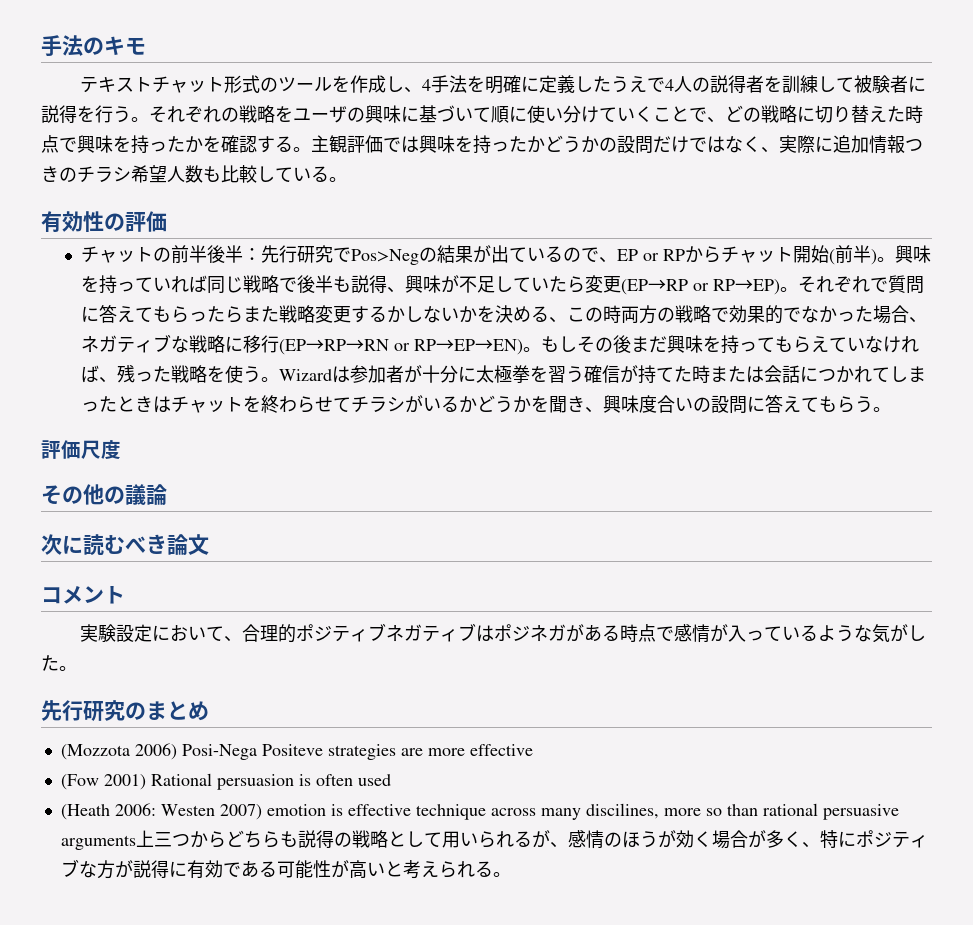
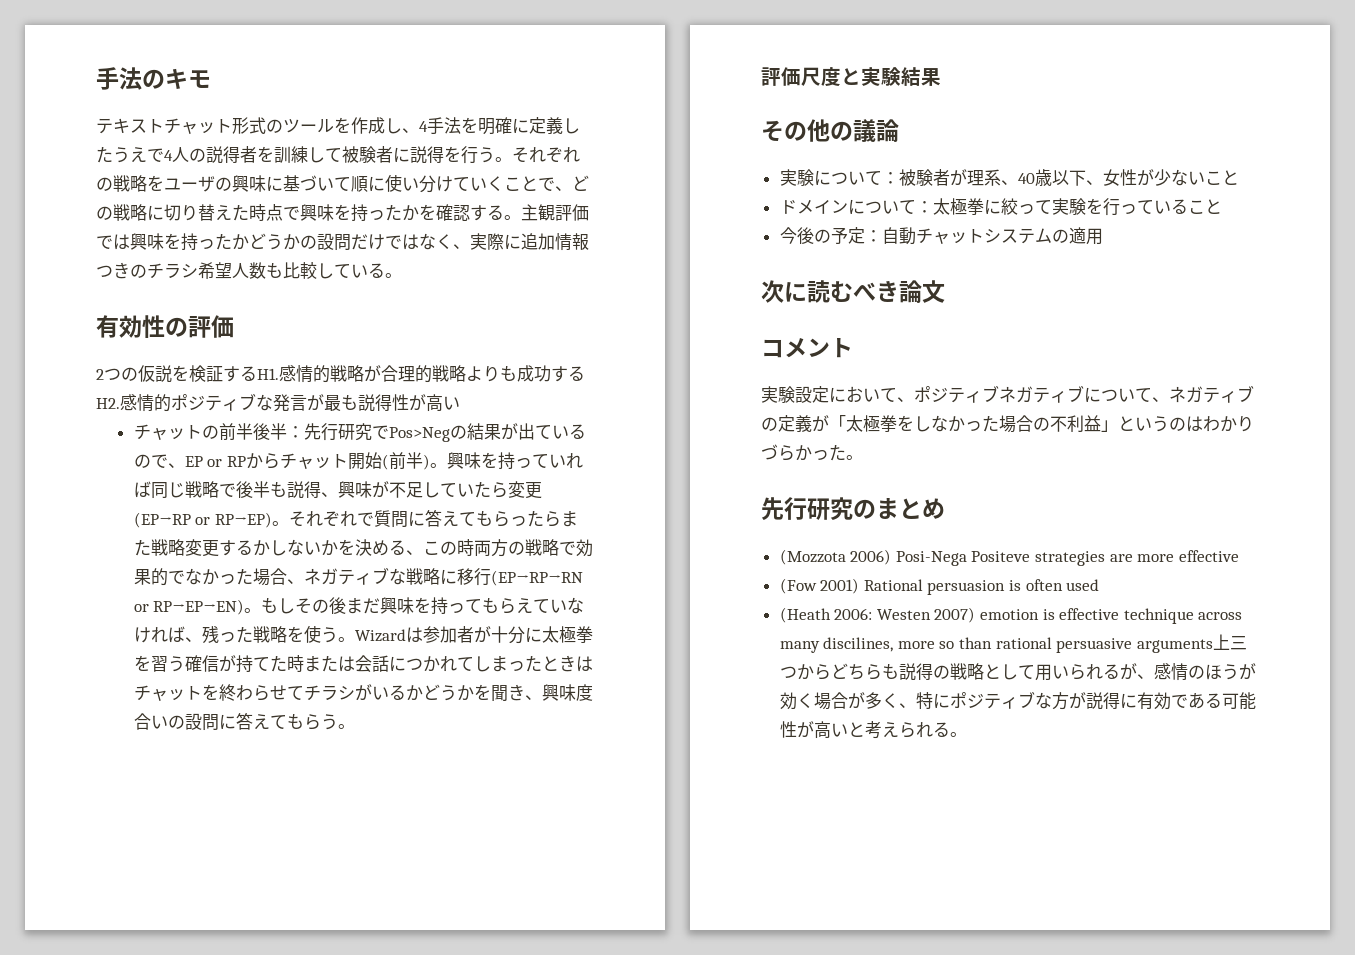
(167, 221) none -> [96,365,585,383] [96,393,460,412] // 2つの仮説を検証するH1.感情的戦略が合理的戦略よりも成功するH2.感情的ポジティブな発言が最も説得性が高い
(121, 449) none -> [841,67,941,86] と実験結果
(167, 494) none -> [779,169,1239,186] [779,198,1222,216] [779,227,1103,245] // 実験について：被験者が理系、40歳以下、女性が少ないこと // ドメインについて：太極拳に絞って実験を行っていること // 今後の予定：自動チャットシステムの適用
[241,624,296,643] 合理的 -> (914, 399) none
[475,624,926,643] はポジネガがある時点で感情が入っているような気がし -> [1084,385,1254,403] [761,415,1254,433] [761,444,829,461] について、ネガティブの定義が「太極拳をしなかった場合の不利益」というのはわかりづらかっ

